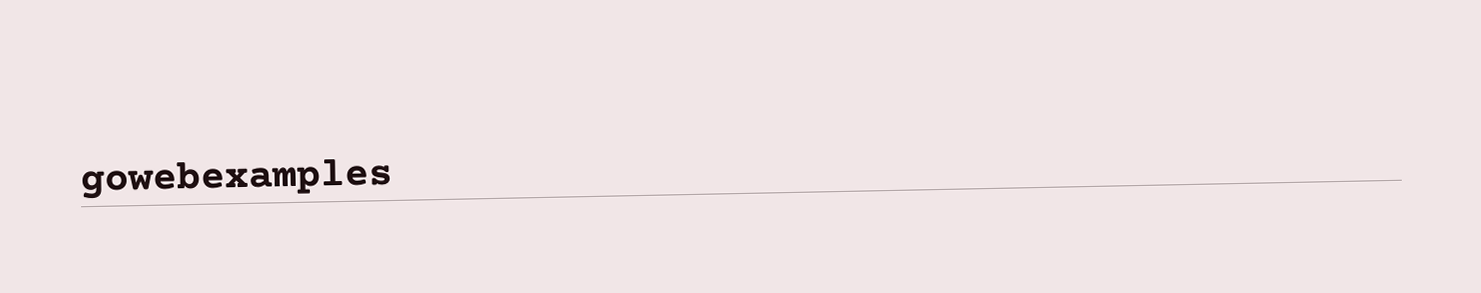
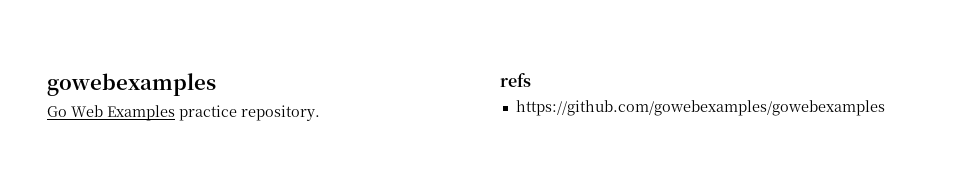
(393, 178) none -> [47,105,320,121] [500,73,531,87] [515,100,885,116] // Go Web Examples practice repository. // refs // https://github.com/gowebexamples/gowebexamples

